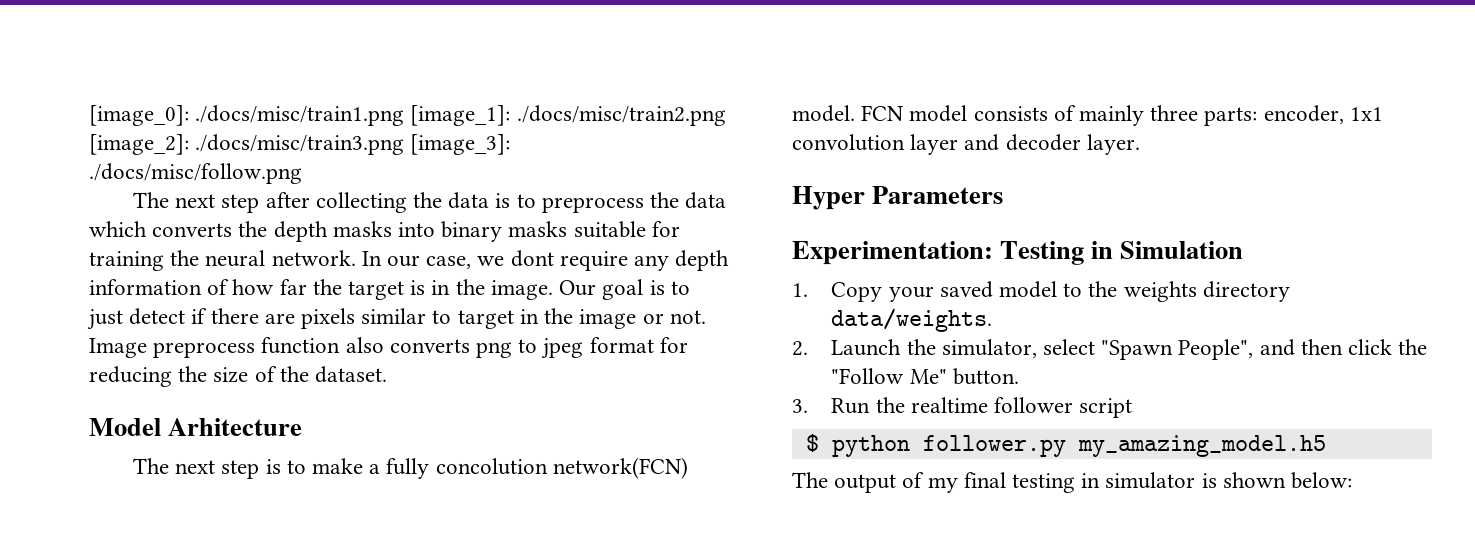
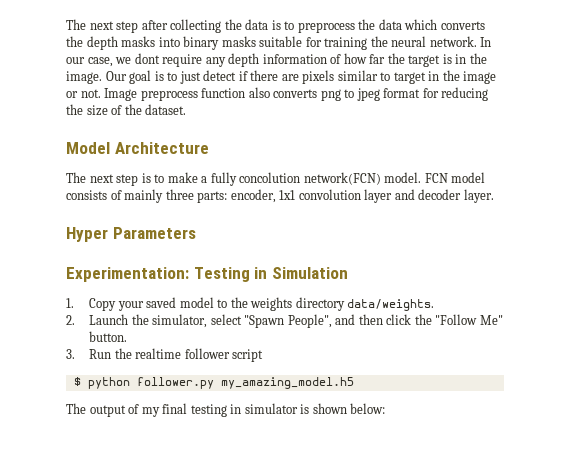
[89,105,726,126] [89,134,511,155] [89,163,302,184] [image_0]: ./docs/misc/train1.png [image_1]: ./docs/misc/train2.png [image_2]: ./docs/misc/train3.png [image_3]: ./docs/misc/follow.png // -> (66, 24) none
[168,418,303,436] Arhitecture -> [114,142,209,154] Architecture

